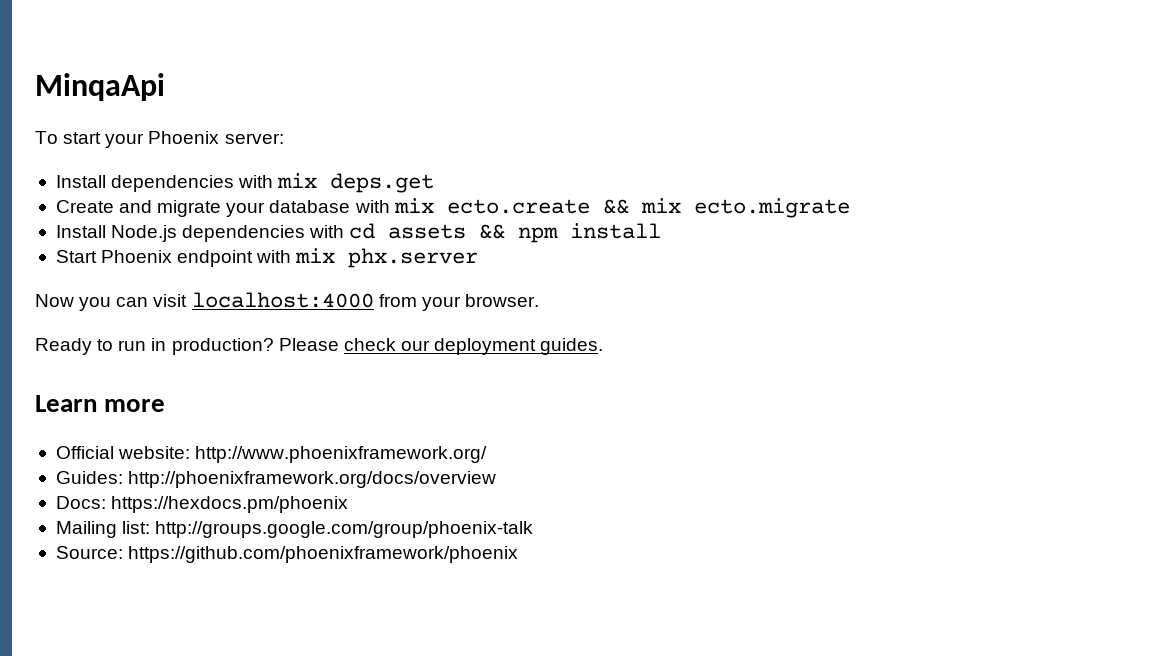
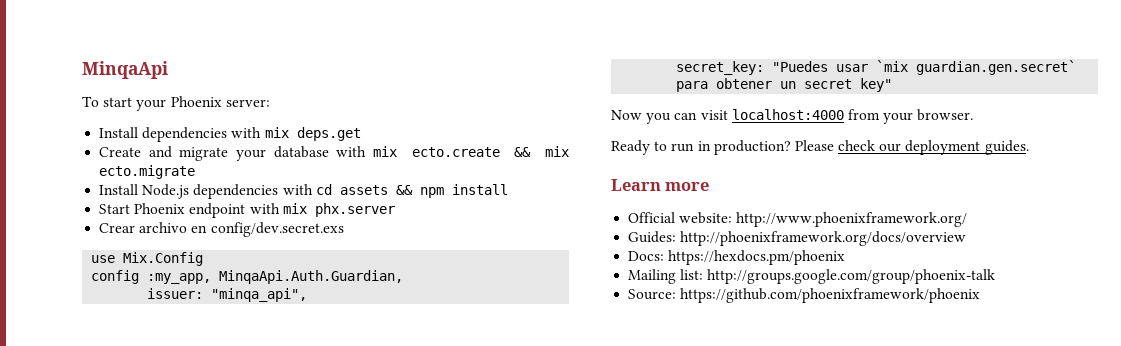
(479, 258) none -> [99,222,344,237] [91,252,204,266] [91,270,404,284] [147,288,308,302] [676,60,1077,75] [676,78,893,92] // Crear archivo en config/dev.secret.exs // use Mix.Config // config :my_app, MinqaApi.Auth.Guardian, // issuer: "minqa_api", // secret_key: "Puedes usar `mix guardian.gen.secret` para obtener un secret key"

